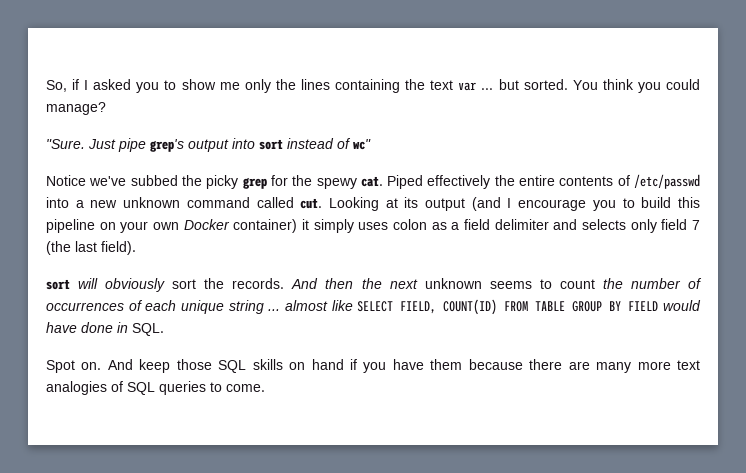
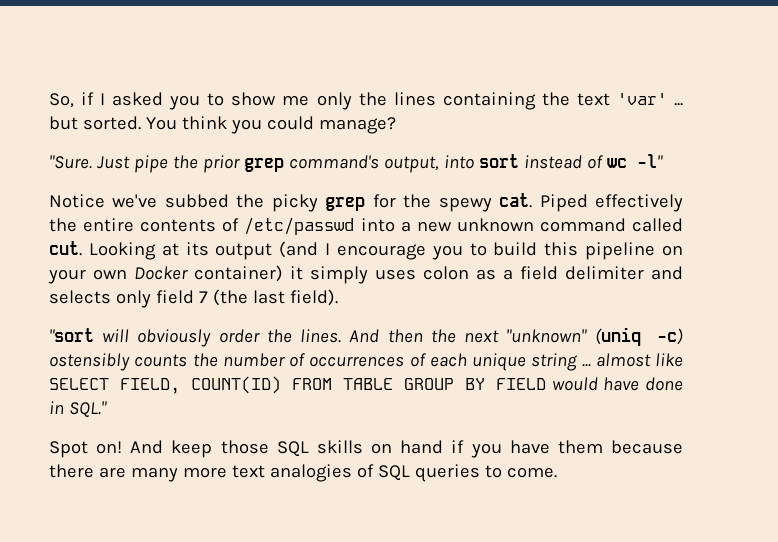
[458,82,477,91] var -> [616,93,667,105] 'var'
[150,139,229,152] grep's output -> [172,155,439,173] the prior grep command's output,
[353,139,371,150] wc" -> [606,154,663,168] wc -l"
[46,279,70,290] sort -> [49,328,94,342] "sort
[172,278,285,289] sort the records. -> [218,329,342,343] order the lines.
[424,278,595,289] unknown seems to count -> [506,327,683,346] [49,353,188,371] "unknown" (uniq -c) ostensibly counts
[132,323,164,336] SQL. -> [68,401,107,418] SQL."
[81,362,102,370] on. -> [96,441,123,454] on!

